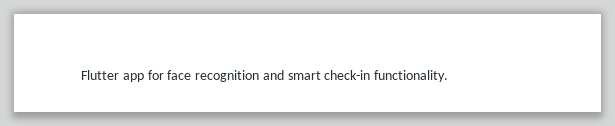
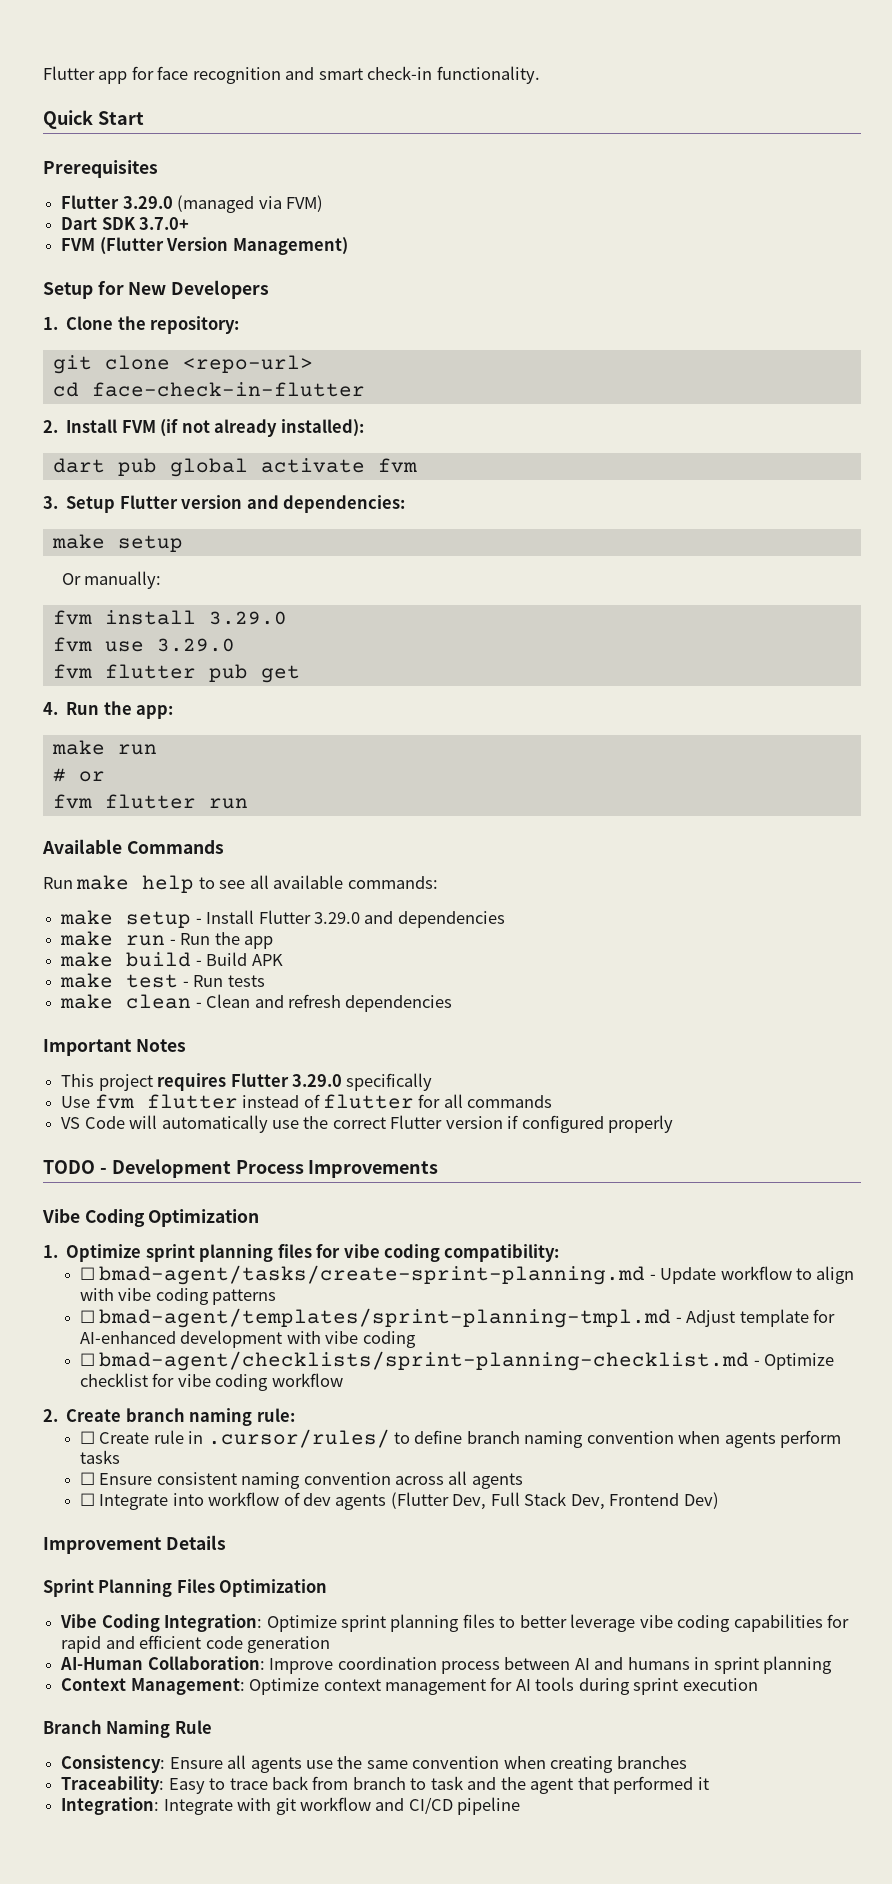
(449, 76) none -> [43,110,144,129] [43,160,158,178] [61,195,323,213] [61,217,190,230] [61,237,348,255] [43,280,270,299] [43,316,240,334] [52,355,313,374] [52,382,365,397] [43,419,364,437] [52,458,417,477] [43,495,406,513] [51,534,183,552] [61,571,162,589] [52,610,287,625] [52,637,235,652] [52,664,300,683] [43,701,174,719] [51,740,157,755] [52,768,105,782] [52,794,248,809] [42,839,224,854] [43,875,438,893] [60,910,505,928] [60,931,273,949] [60,952,283,967] [60,973,265,988] [60,994,453,1012] [43,1039,186,1056] [61,1073,433,1091] [61,1094,553,1109] [61,1115,674,1133] [43,1159,439,1178] [42,1209,260,1227] [43,1244,560,1262] [79,1265,855,1285] [79,1288,277,1305] [79,1308,835,1328] [79,1330,416,1348] [79,1351,835,1371] [79,1373,343,1391] [43,1408,295,1426] [79,1429,842,1448] [79,1450,120,1464] [79,1471,523,1489] [79,1492,719,1510] [43,1535,226,1554] [43,1579,328,1597] [60,1614,850,1632] [61,1635,330,1653] [60,1656,833,1674] [61,1677,758,1695] [43,1720,212,1738] [61,1755,687,1773] [61,1776,709,1794] [61,1797,521,1815] // Quick Start // Prerequisites // Flutter 3.29.0 (managed via FVM) // Dart SDK 3.7.0+ // FVM (Flutter Version Management) // Setup for New Developers // 1. Clone the repository: // git clone <repo-url> // cd face-check-in-flutter // 2. Install FVM (if not already installed): // dart pub global activate fvm // 3. Setup Flutter version and dependencies: // make setup // Or manually: // fvm install 3.29.0 // fvm use 3.29.0 // fvm flutter pub get // 4. Run the app: // make run // # or // fvm flutter run // Available Commands // Run make help to see all available commands: // make setup - Install Flutter 3.29.0 and dependencies // make run - Run the app // make build - Build APK // make test - Run tests // make clean - Clean and refresh dependencies // Important Notes // This project requires Flutter 3.29.0 specifically // Use fvm flutter instead of flutter for all commands // VS Code will automatically use the correct Flutter version if configured properly // TODO - Development Process Improvements // Vibe Coding Optimization // 1. Optimize sprint planning files for vibe coding compatibility: // ☐ bmad-agent/tasks/create-sprint-planning.md - Update workflow to align with vibe coding patterns // ☐ bmad-agent/templates/sprint-planning-tmpl.md - Adjust template for AI-enhanced development with vibe coding // ☐ bmad-agent/checklists/sprint-planning-checklist.md - Optimize checklist for vibe coding workflow // 2. Create branch naming rule: // ☐ Create rule in .cursor/rules/ to define branch naming convention when agents perform tasks // ☐ Ensure consistent naming convention across all agents // ☐ Integrate into workflow of dev agents (Flutter Dev, Full Stack Dev, Frontend Dev) // Improvement Details // Sprint Planning Files Optimization // Vibe Coding Integration: Optimize sprint planning files to better leverage vibe coding capabilities for rapid and efficient code generation // AI-Human Collaboration: Improve coordination process between AI and humans in sprint planning // Context Management: Optimize context management for AI tools during sprint execution // Branch Naming Rule // Consistency: Ensure all agents use the same convention when creating branches // Traceability: Easy to trace back from branch to task and the agent that performed it // Integration: Integrate with git workflow and CI/CD pipeline

